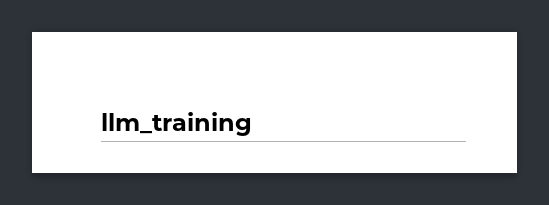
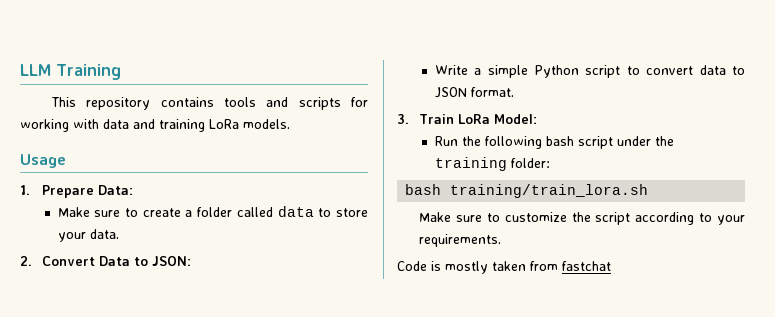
[101,112,252,136] llm_training -> [20,64,121,80] [50,97,368,110] [20,119,290,132] [20,154,66,168] [20,185,134,198] [57,206,369,217] [57,229,119,242] [20,256,192,266] [434,65,745,78] [434,87,514,98] [397,114,538,124] [434,136,674,149] [434,157,550,171] [405,184,649,198] [419,212,745,225] [419,234,502,247] [397,261,611,274] LLM Training // This repository contains tools and scripts for working with data and training LoRa models. // Usage // 1. Prepare Data: // Make sure to create a folder called data to store your data. // 2. Convert Data to JSON: // Write a simple Python script to convert data to JSON format. // 3. Train LoRa Model: // Run the following bash script under the training folder: // bash training/train_lora.sh // Make sure to customize the script according to your requirements. // Code is mostly taken from fastchat

